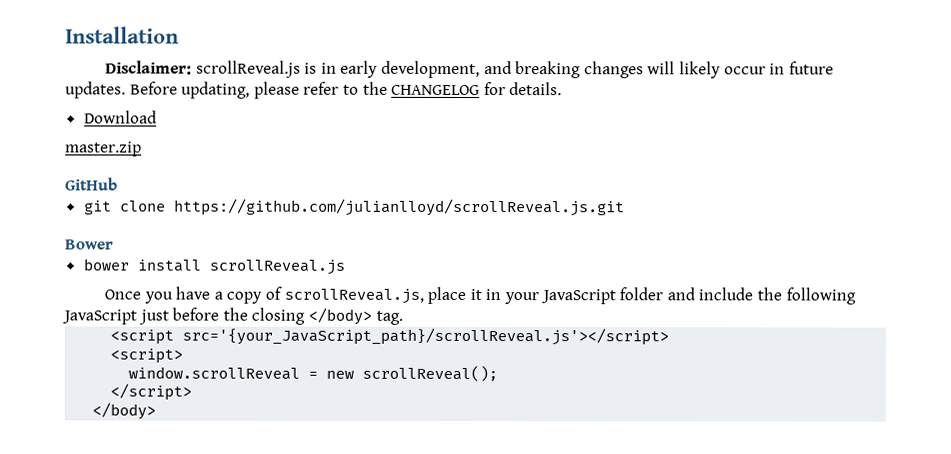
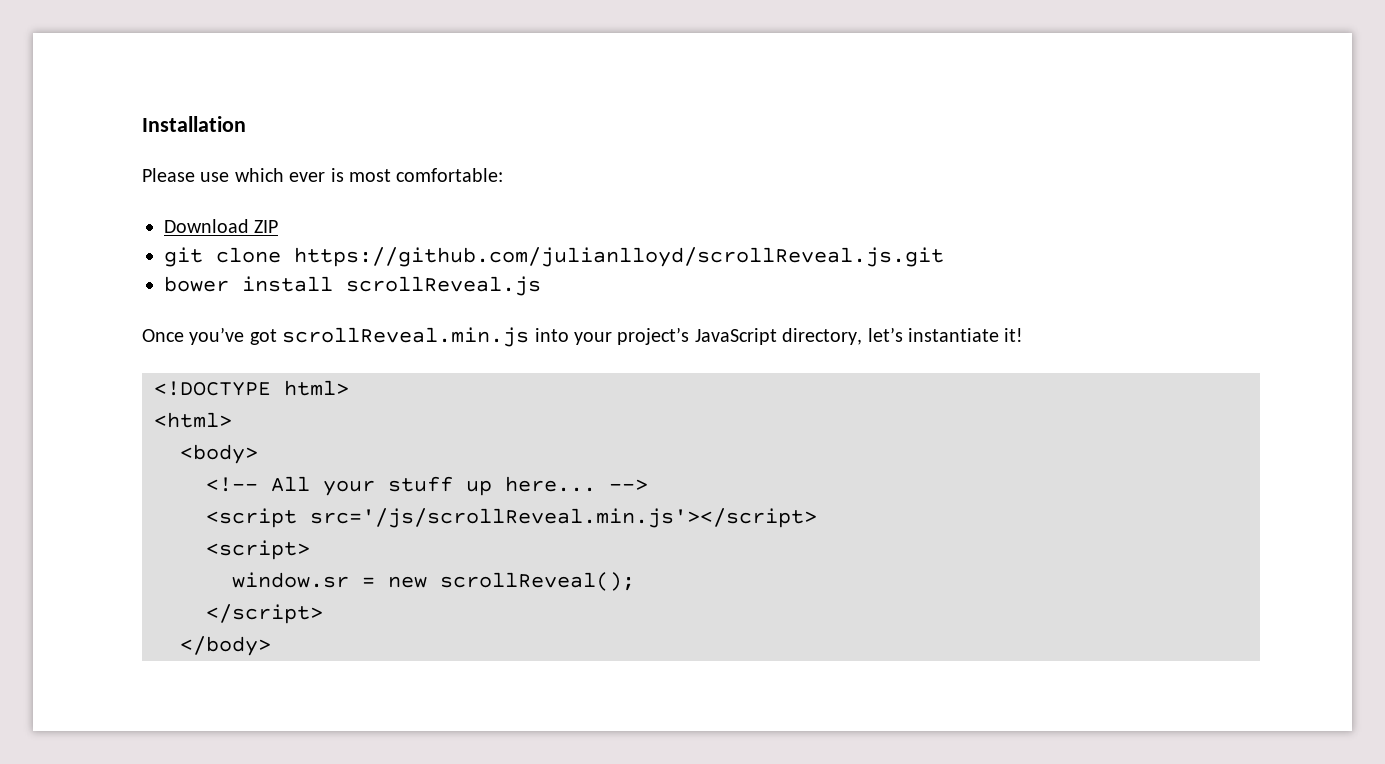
[105,60,834,79] [65,81,563,99] Disclaimer: scrollReveal.js is in early development, and breaking changes will likely occur in future updates. Before updating, please refer to the CHANGELOG for details. -> [142,168,504,182] Please use which ever is most comfortable:
[65,141,142,157] [65,177,118,191] // master.zip // GitHub -> [254,220,279,233] ZIP
[64,239,113,250] // Bower -> (944, 257) none
[143,286,856,305] [62,307,403,325] you have a copy of scrollReveal.js, place it in your JavaScript folder and include the following JavaScript just before the closing </body> tag. -> [189,327,1024,347] [154,380,349,396] [154,412,232,428] [180,444,258,464] [206,476,648,496] you’ve got scrollReveal.min.js into your project’s JavaScript directory, let’s instantiate it! // <!DOCTYPE html> // <html> // <body> // <!-- All your stuff up here... -->
[182,327,670,346] src='{your_JavaScript_path}/scrollReveal.js'></script> -> [310,508,817,528] src='/js/scrollReveal.min.js'></script>
[128,366,301,380] window.scrollReveal -> [232,572,349,588] window.sr

